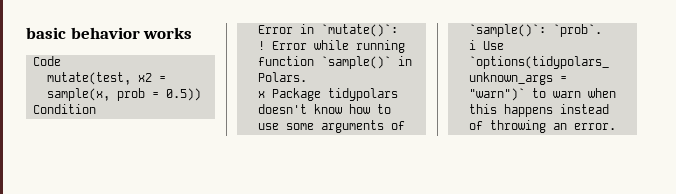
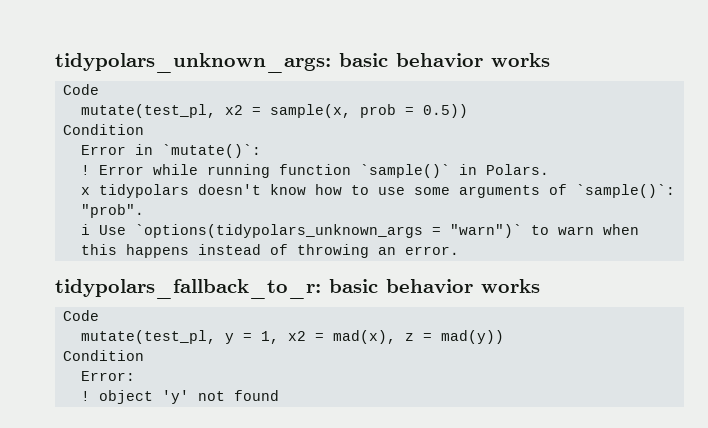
[26,27,193,39] [33,56,62,66] [47,72,132,85] basic behavior works // Code // mutate(test, -> [55,53,550,73] [63,84,100,95] [81,104,217,118] tidypolars_unknown_args: basic behavior works // Code // mutate(test_pl,
[272,88,322,101] Package -> (91, 191) none
[553,24,603,37] `prob`. -> [81,204,145,218] "prob".
(617, 126) none -> [55,279,540,299] [63,310,100,321] [81,330,505,344] [63,350,145,361] [81,371,136,381] [81,390,280,404] // tidypolars_fallback_to_r: basic behavior works // Code // mutate(test_pl, y = 1, x2 = mad(x), z = mad(y)) // Condition // Error: // ! object 'y' not found

